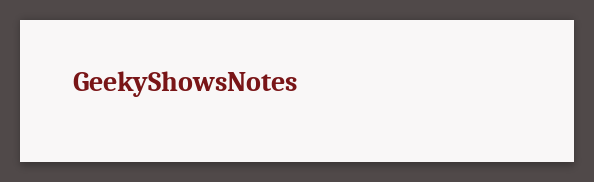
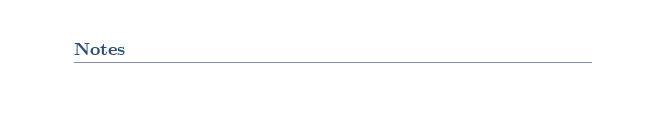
[73,71,297,97] GeekyShowsNotes -> [74,42,125,55] Notes

